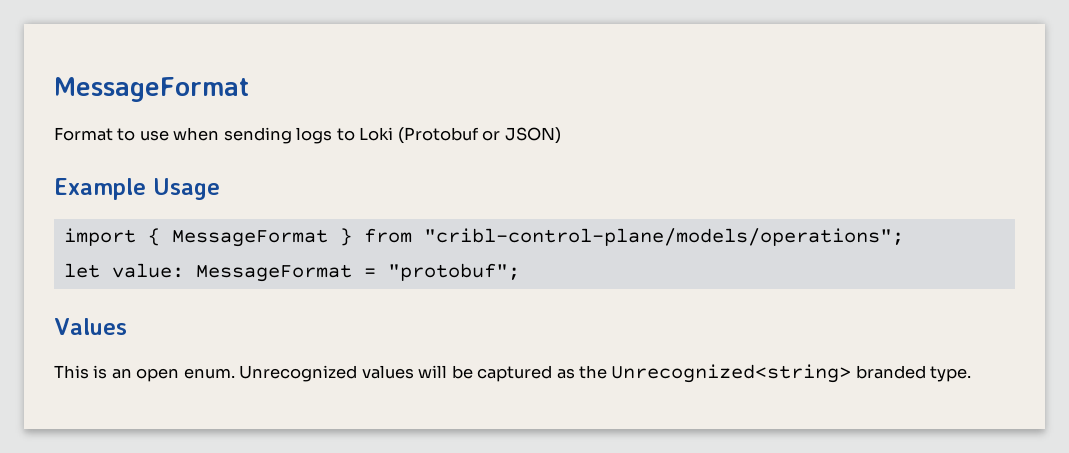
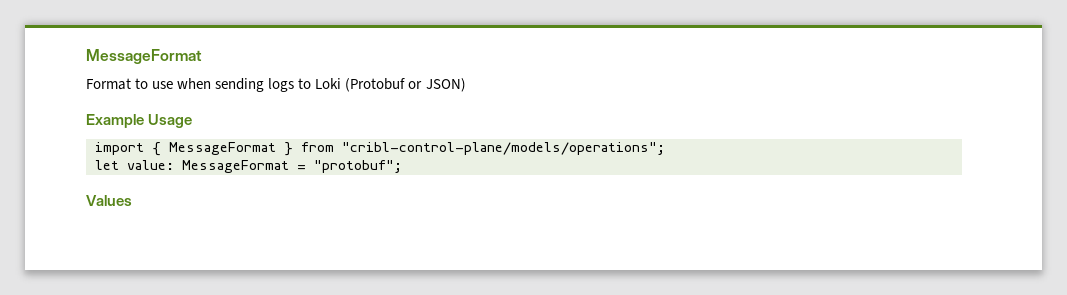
[54,364,972,383] // This is an open enum. Unrecognized values will be captured as the Unrecognized<string> branded type. -> (132, 200) none

